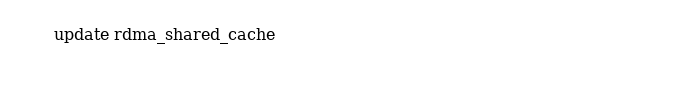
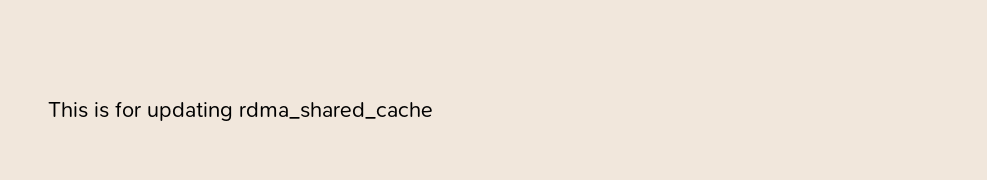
[54,28,109,43] update -> [48,101,233,121] This is for updating

